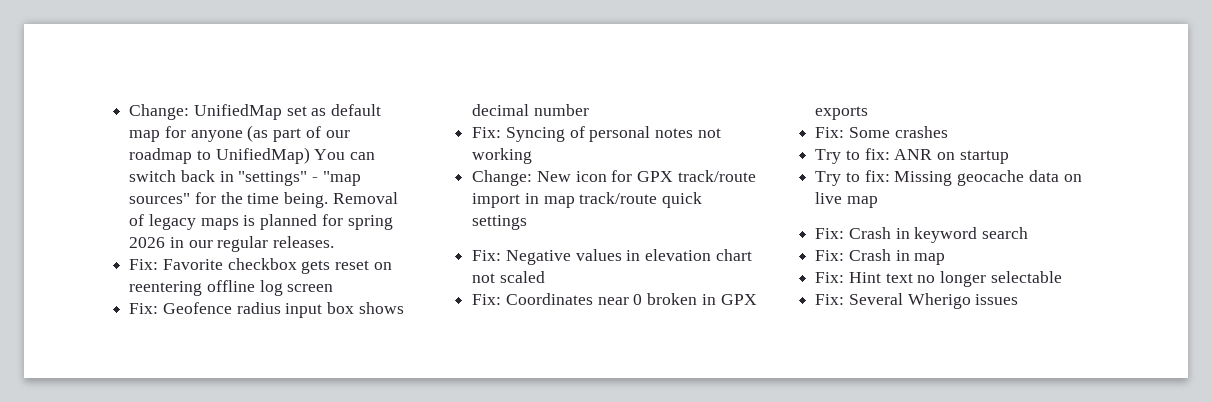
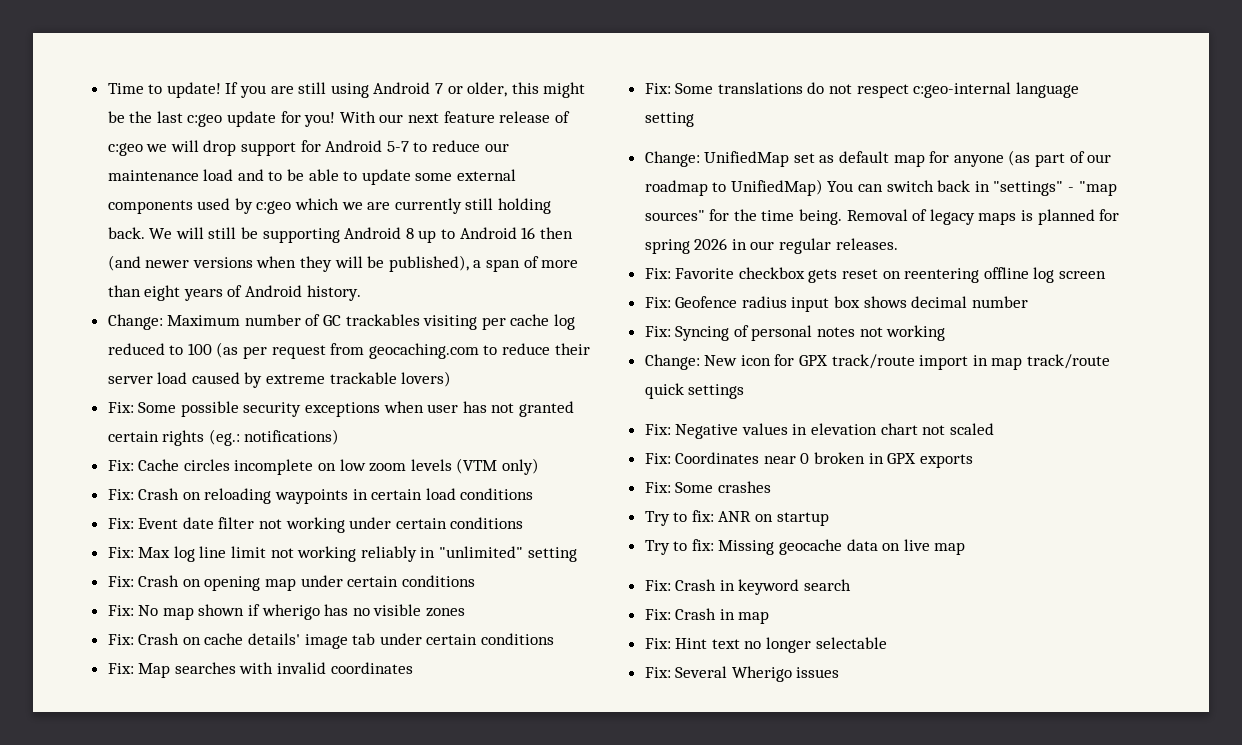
(129, 112) none -> [107,82,586,98] [107,111,570,127] [107,140,509,156] [107,169,517,185] [107,198,552,214] [107,227,573,243] [107,255,579,272] [107,285,361,301] [107,314,576,330] [107,342,590,359] [107,371,452,388] [107,401,575,417] [107,429,340,446] [107,458,540,475] [107,488,534,504] [107,517,524,533] [107,546,577,562] [107,575,475,591] [107,604,466,620] [107,633,555,649] [107,662,413,678] [644,82,1079,98] [644,112,694,127] Time to update! If you are still using Android 7 or older, this might be the last c:geo update for you! With our next feature release of c:geo we will drop support for Android 5-7 to reduce our maintenance load and to be able to update some external components used by c:geo which we are currently still holding back. We will still be supporting Android 8 up to Android 16 then (and newer versions when they will be published), a span of more than eight years of Android history. // Change: Maximum number of GC trackables visiting per cache log reduced to 100 (as per request from geocaching.com to reduce their server load caused by extreme trackable lovers) // Fix: Some possible security exceptions when user has not granted certain rights (eg.: notifications) // Fix: Cache circles incomplete on low zoom levels (VTM only) // Fix: Crash on reloading waypoints in certain load conditions // Fix: Event date filter not working under certain conditions // Fix: Max log line limit not working reliably in "unlimited" setting // Fix: Crash on opening map under certain conditions // Fix: No map shown if wherigo has no visible zones // Fix: Crash on cache details' image tab under certain conditions // Fix: Map searches with invalid coordinates // Fix: Some translations do not respect c:geo-internal language setting //

